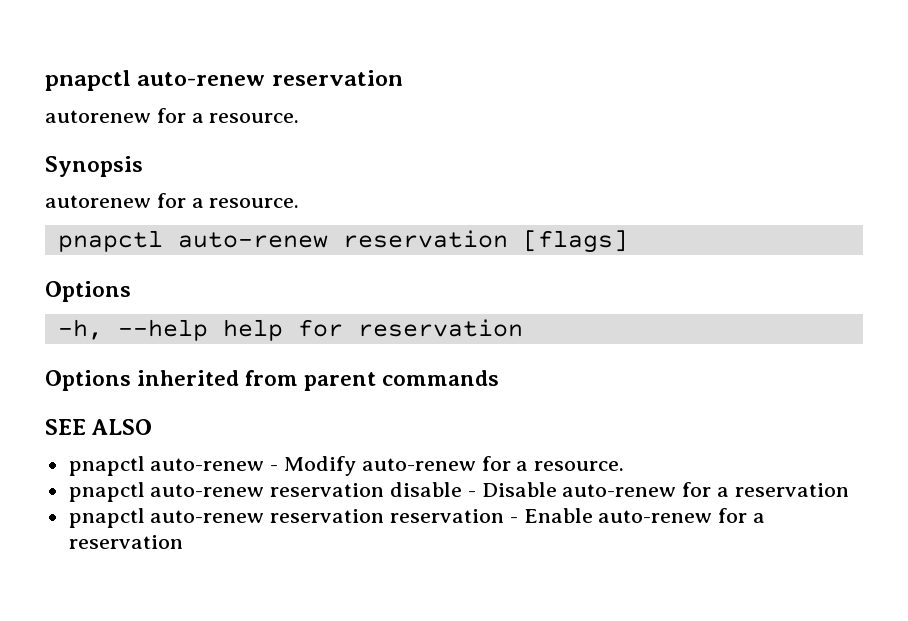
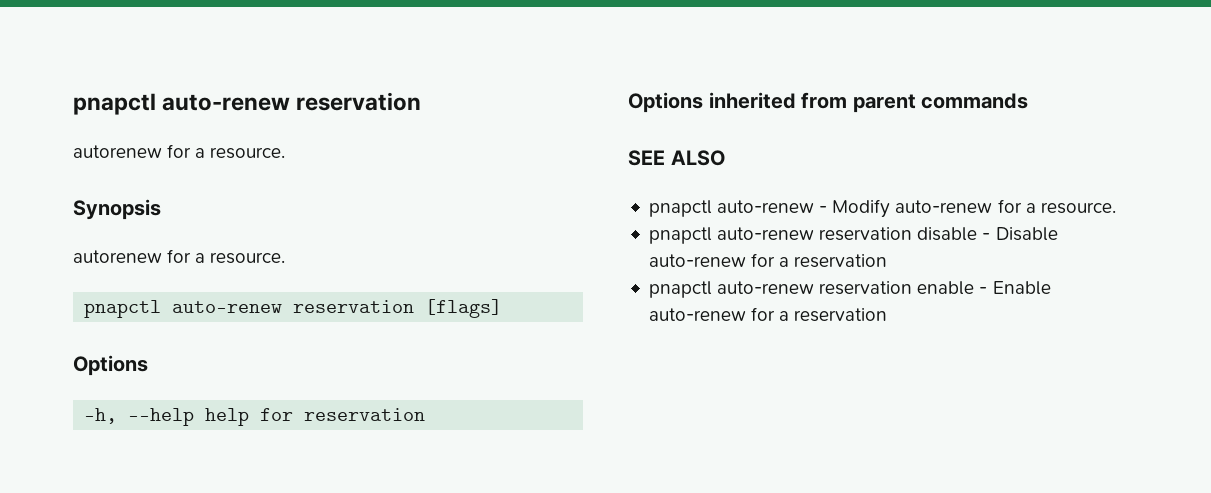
[390,509,505,523] reservation -> [917,281,975,295] enable

